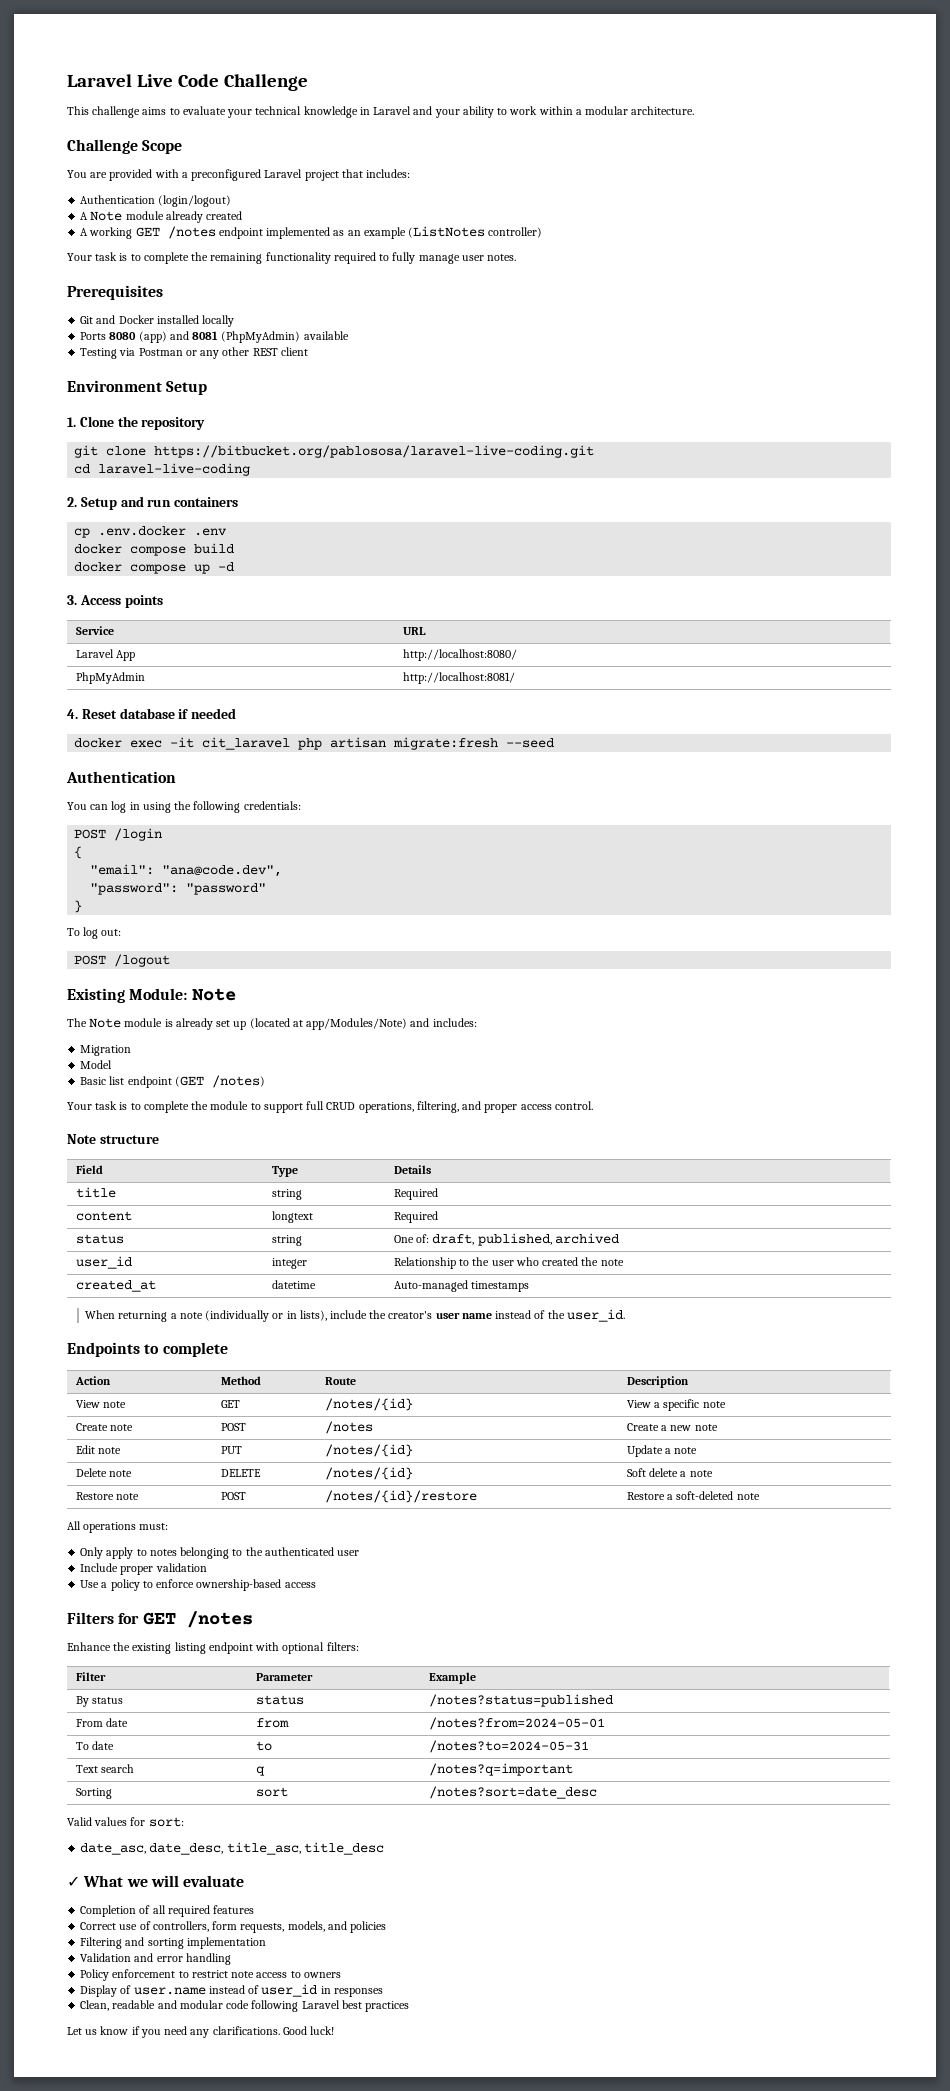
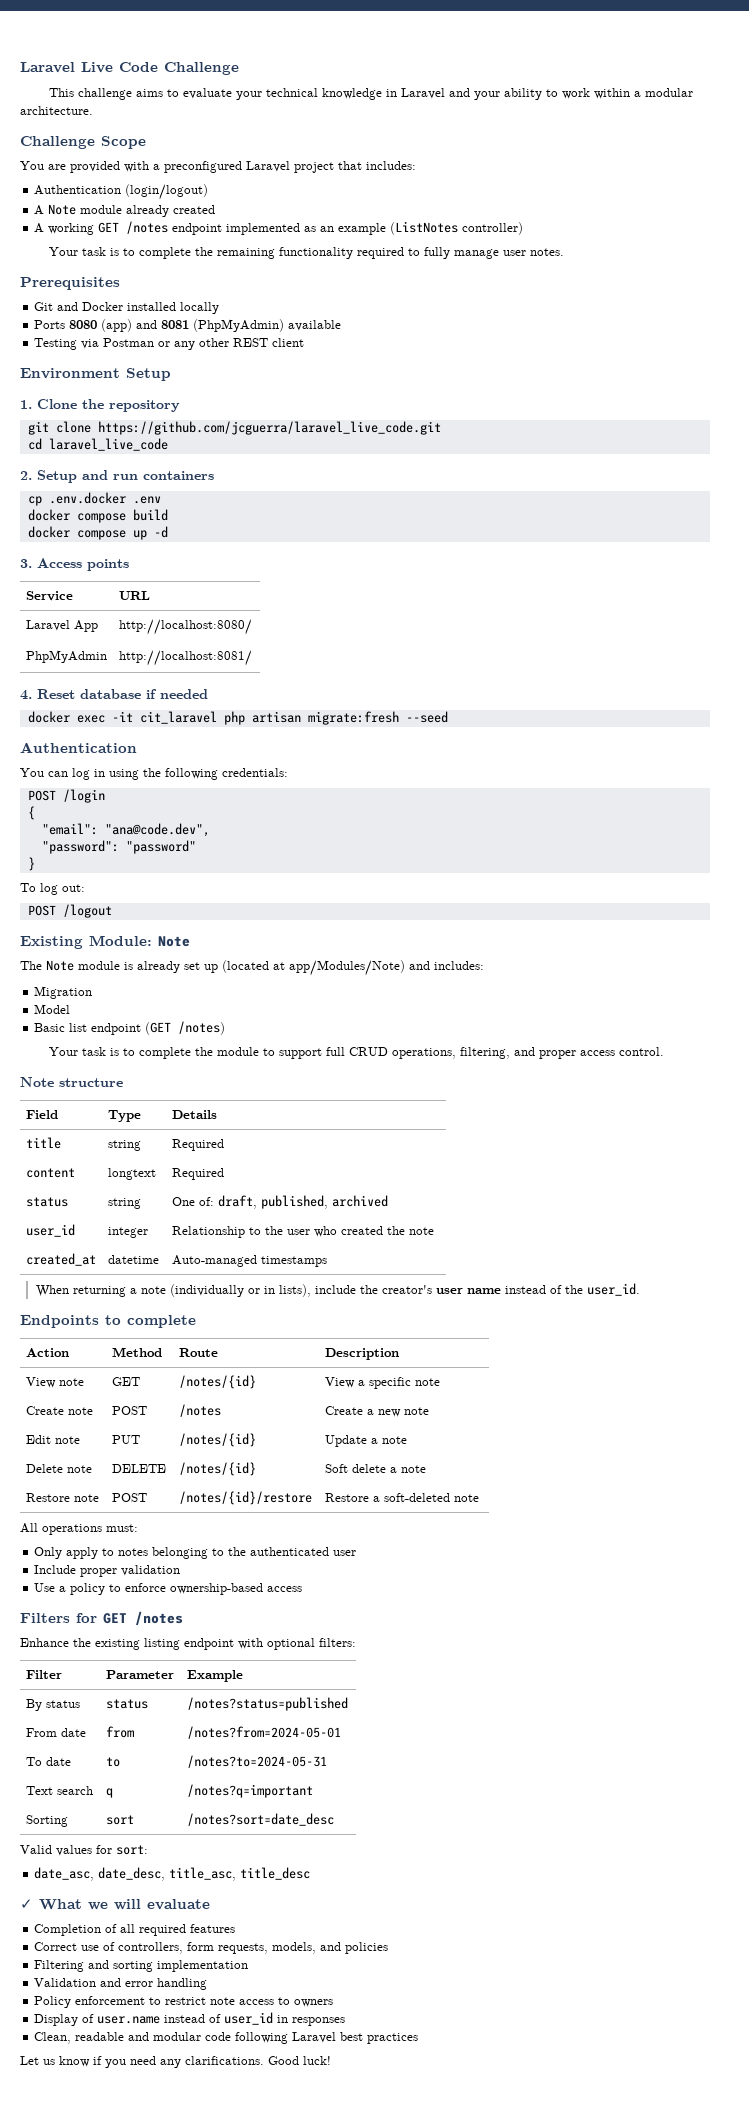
[154,445,595,458] https://bitbucket.org/pablososa/laravel-live-coding.git -> [97,421,441,435] https://github.com/jcguerra/laravel_live_code.git
[98,463,251,476] laravel-live-coding -> [48,438,168,451] laravel_live_code

